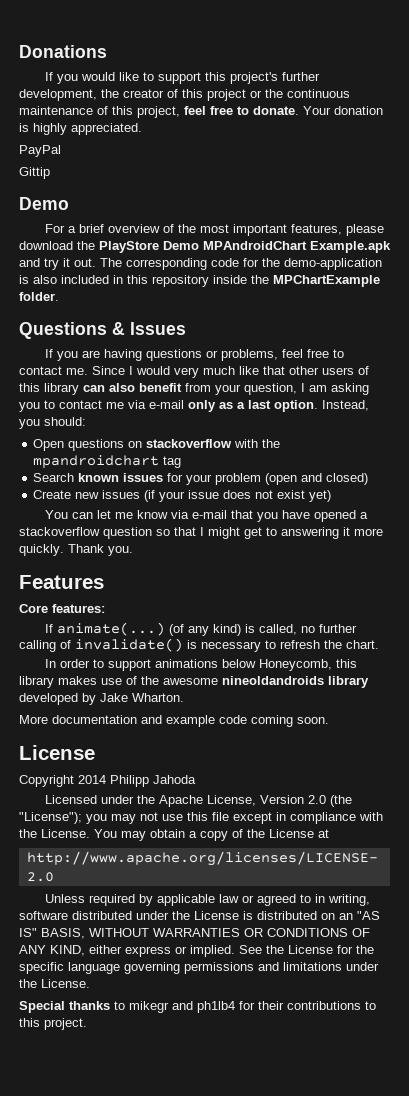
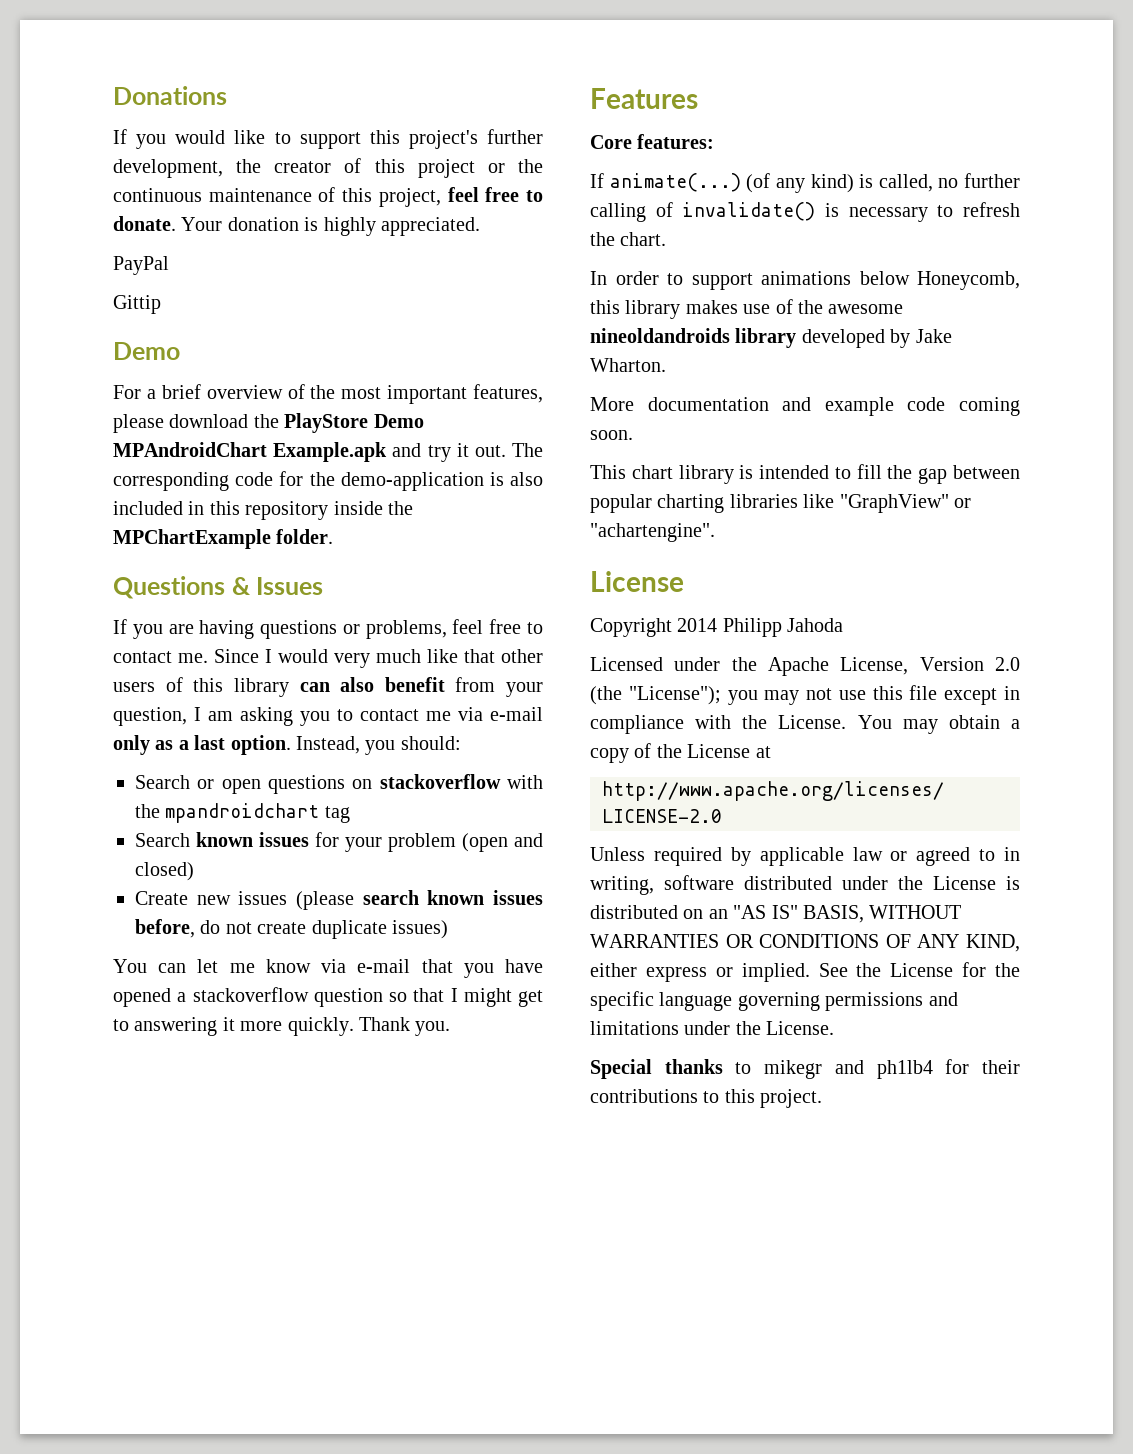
[33,439,65,451] Open -> [135,775,261,794] Search or open
[144,490,332,502] (if your issue does not exist yet) -> [296,890,543,910] [135,919,448,939] (please search known issues before, do not create duplicate issues)
(329, 720) none -> [590,464,1020,484] [590,494,971,513] [590,523,715,542] // This chart library is intended to fill the gap between popular charting libraries like "GraphView" or "achartengine".

